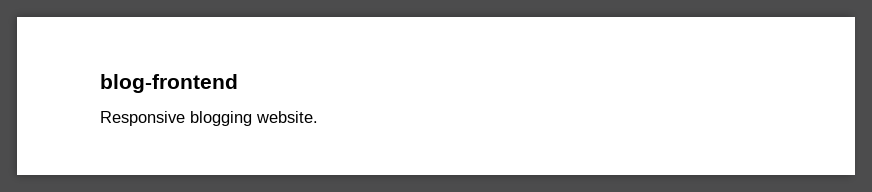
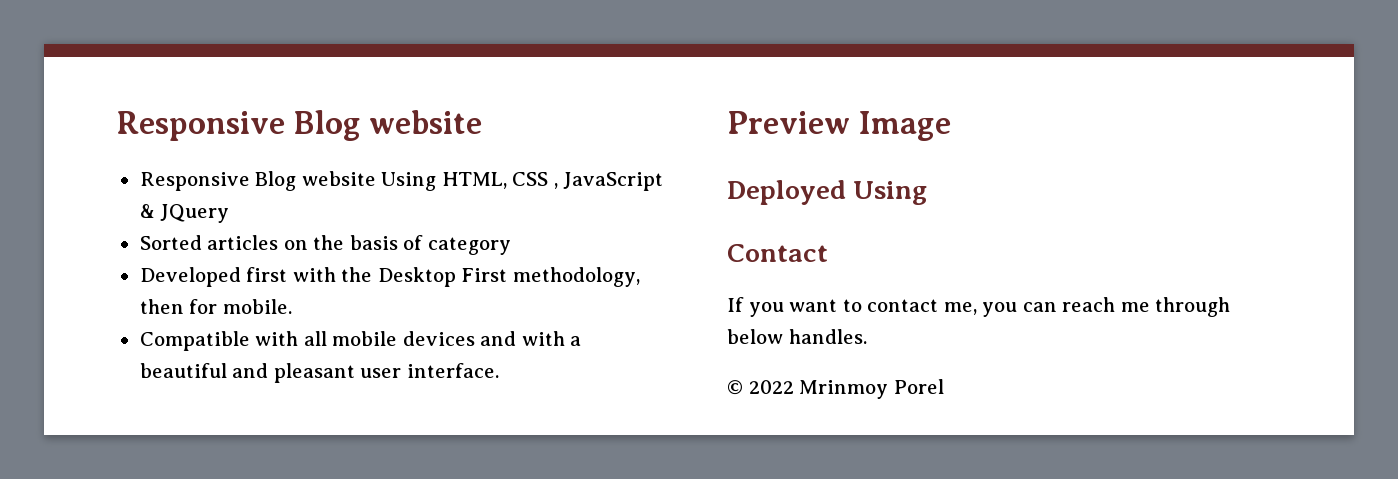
[100,74,238,93] [100,111,318,126] blog-frontend // Responsive blogging website. -> [117,110,483,141] [139,171,664,191] [139,204,230,223] [139,235,511,255] [139,267,640,287] [139,299,292,314] [139,331,582,351] [139,363,499,383] [727,111,951,141] [727,180,928,205] [727,244,828,262] [727,297,1231,317] [727,329,867,344] [727,379,944,399] Responsive Blog website // Responsive Blog website Using HTML, CSS , JavaScript & JQuery // Sorted articles on the basis of category // Developed first with the Desktop First methodology, then for mobile. // Compatible with all mobile devices and with a beautiful and pleasant user interface. // Preview Image // Deployed Using // Contact // If you want to contact me, you can reach me through below handles. // © 2022 Mrinmoy Porel

